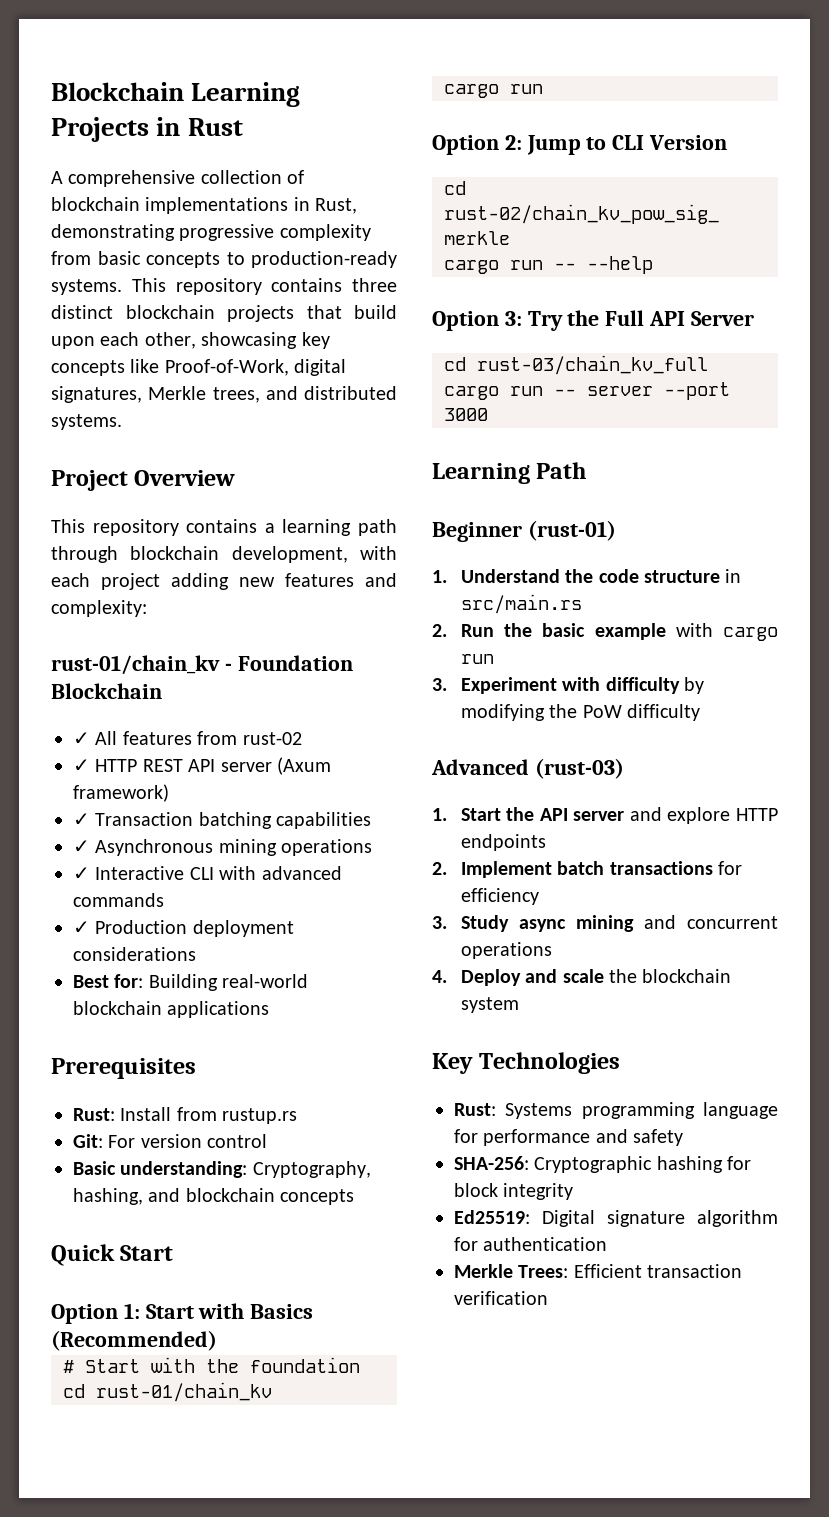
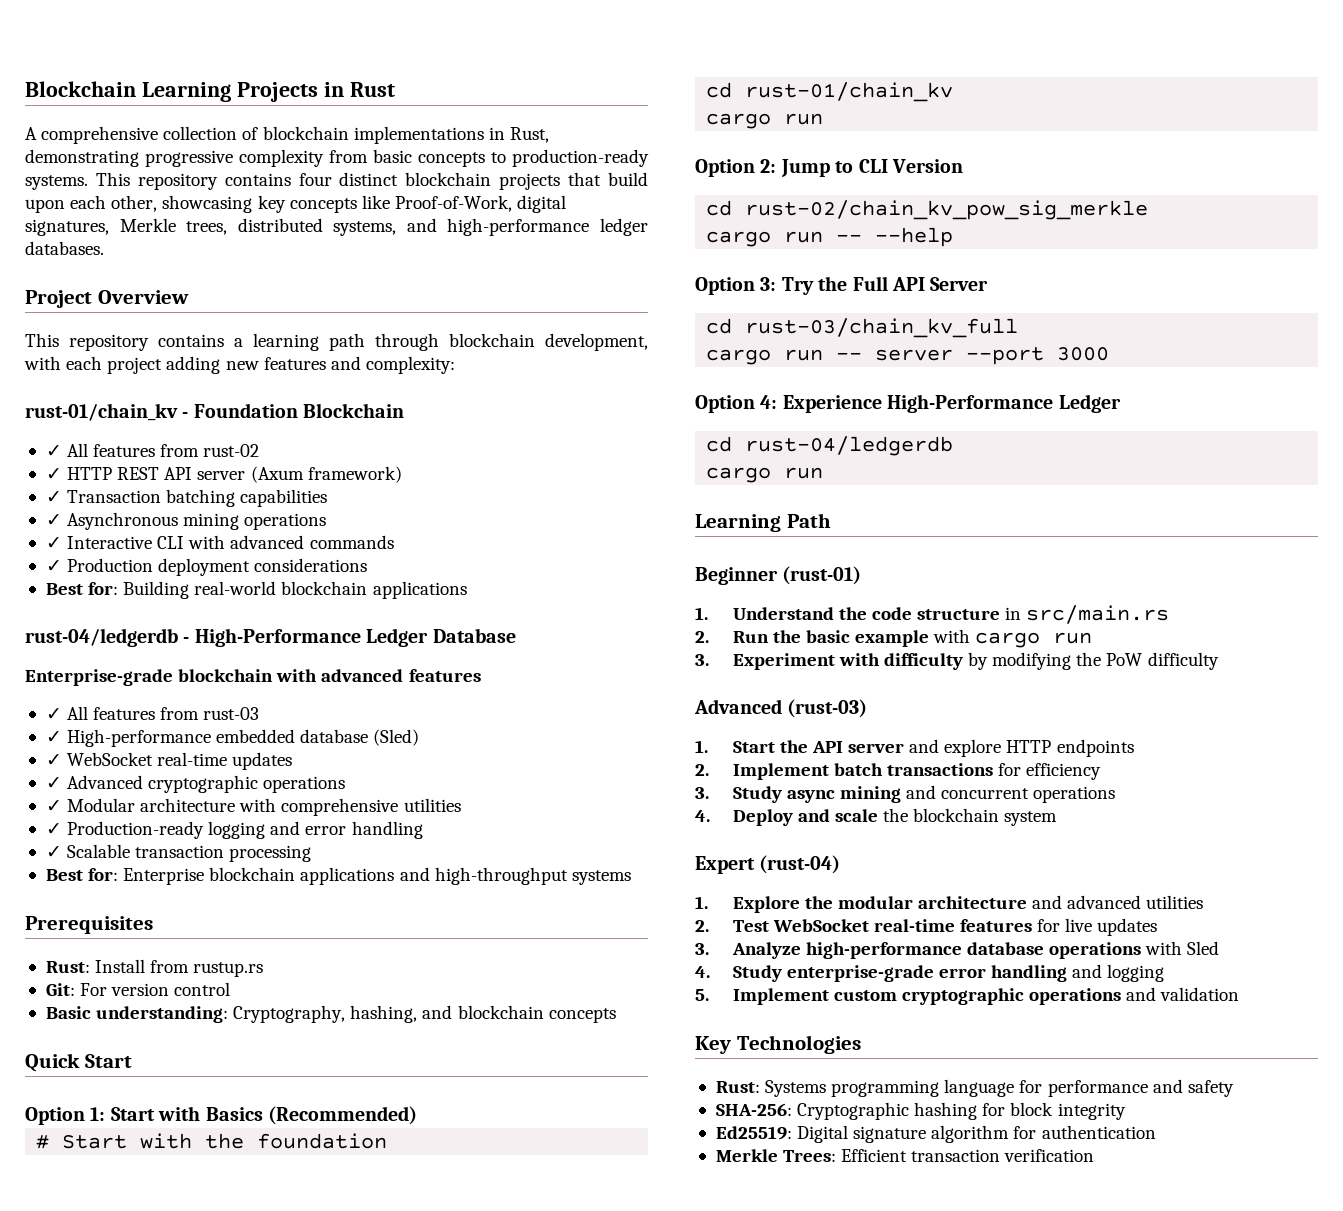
[352,278,397,292] three -> [298,173,332,186] four
[265,386,397,400] [51,414,122,430] and distributed systems. -> [237,218,648,236] [25,241,104,255] distributed systems, and high-performance ledger databases.
(270, 1009) none -> [25,628,516,647] [25,669,481,686] [45,706,260,720] [45,729,420,747] [45,752,293,770] [45,775,346,793] [45,798,461,816] [45,821,423,839] [45,844,312,862] [45,867,631,885] // rust-04/ledgerdb - High-Performance Ledger Database // Enterprise-grade blockchain with advanced features // ✓ All features from rust-03 // ✓ High-performance embedded database (Sled) // ✓ WebSocket real-time updates // ✓ Advanced cryptographic operations // ✓ Modular architecture with comprehensive utilities // ✓ Production-ready logging and error handling // ✓ Scalable transaction processing // Best for: Enterprise blockchain applications and high-throughput systems
(488, 414) none -> [695,394,1121,413] [706,436,954,456] [706,467,824,483] // Option 4: Experience High-Performance Ledger // cd rust-04/ledgerdb // cargo run
(519, 1005) none -> [695,855,841,874] [695,895,1204,913] [695,918,1158,936] [695,941,1220,959] [695,964,1165,982] [695,987,1240,1005] // Expert (rust-04) // 1. Explore the modular architecture and advanced utilities // 2. Test WebSocket real-time features for live updates // 3. Analyze high-performance database operations with Sled // 4. Study enterprise-grade error handling and logging // 5. Implement custom cryptographic operations and validation

